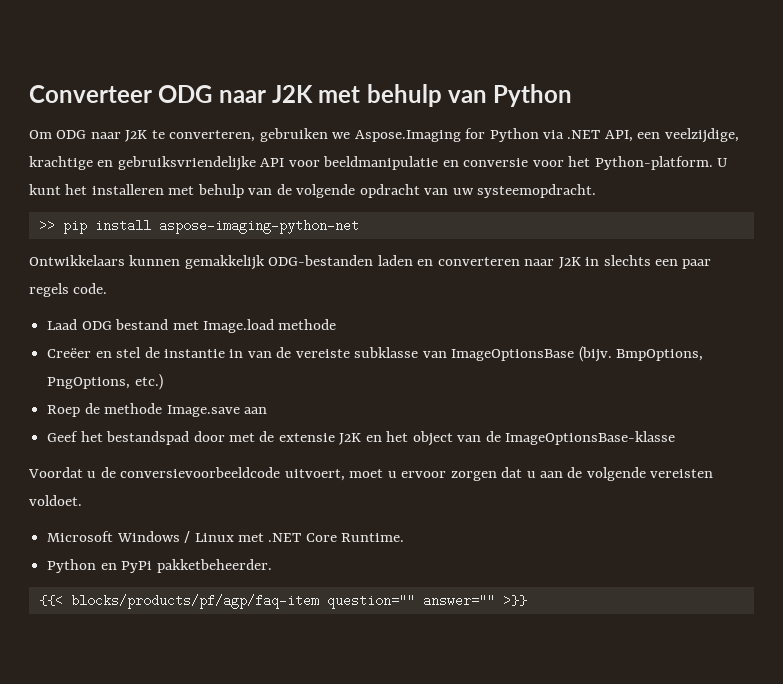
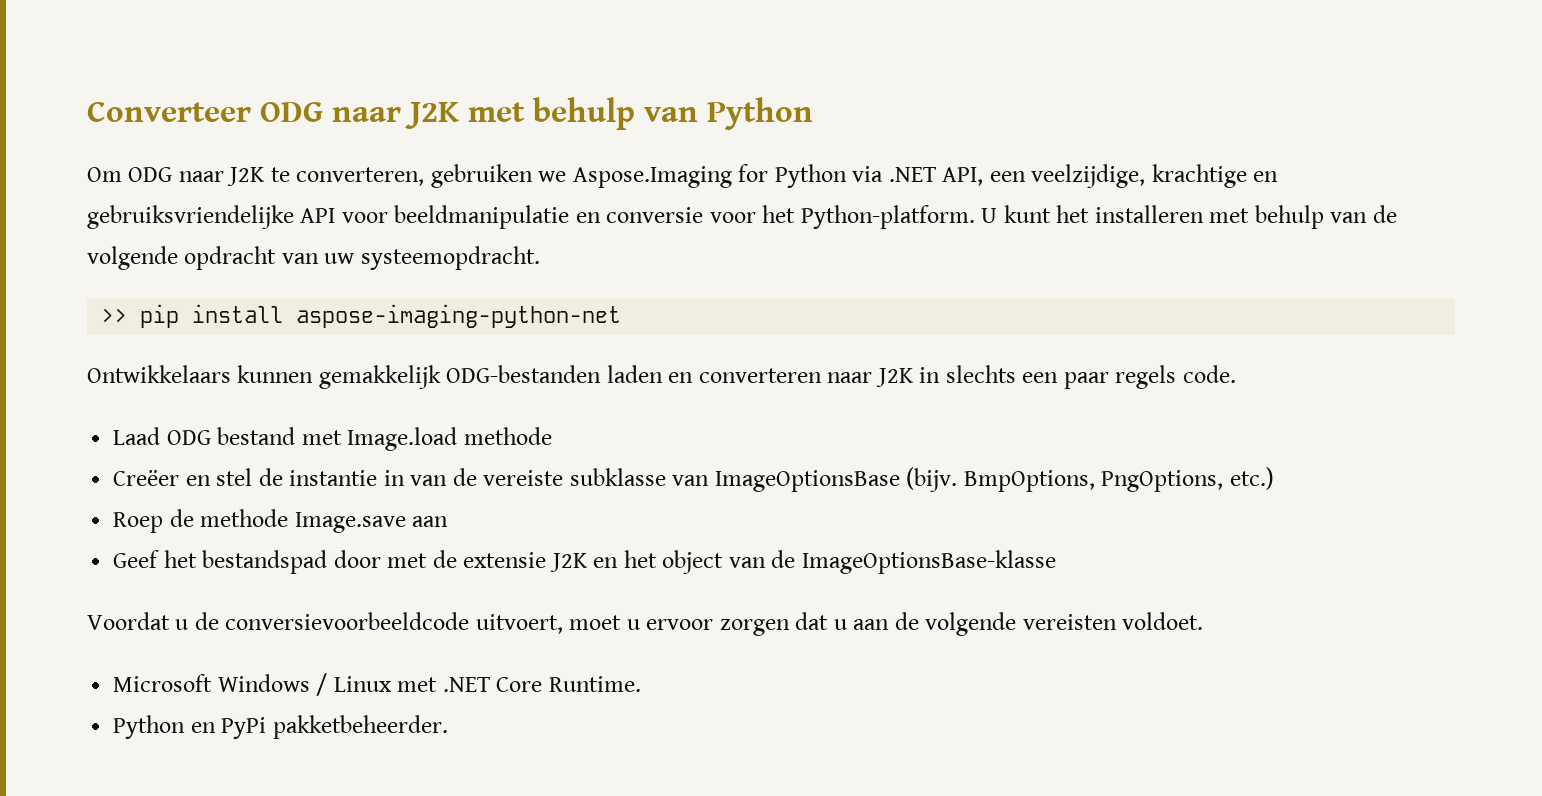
[38,594,527,609] // {{< blocks/products/pf/agp/faq-item question="" answer="" >}} -> (448, 727) none

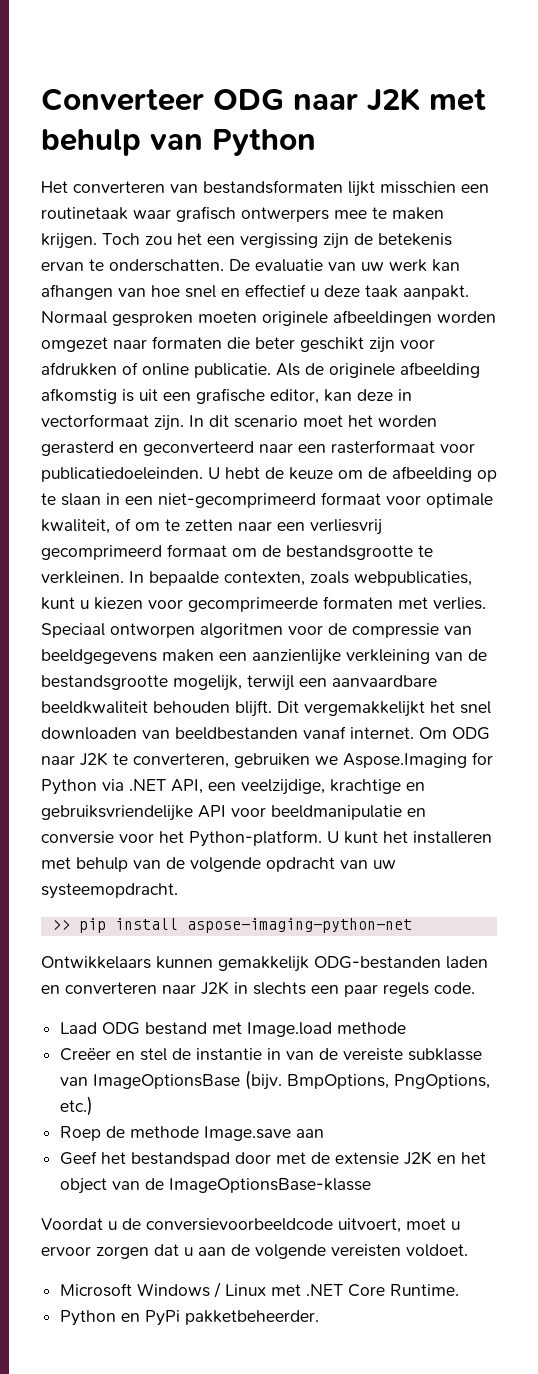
(813, 113) none -> [41,180,489,197] [41,206,444,222] [41,233,452,249] [41,259,460,272] [41,284,469,300] [41,310,496,326] [41,336,435,353] [41,362,480,378] [41,388,412,404] [41,414,437,431] [41,440,475,456] [41,466,497,482] [41,492,493,508] [41,518,382,535] [41,544,433,560] [41,571,472,586] [41,596,486,612] [41,623,472,638] [41,649,487,665] [41,675,437,691] [41,700,491,717] [41,726,414,740] Het converteren van bestandsformaten lijkt misschien een routinetaak waar grafisch ontwerpers mee te maken krijgen. Toch zou het een vergissing zijn de betekenis ervan te onderschatten. De evaluatie van uw werk kan afhangen van hoe snel en effectief u deze taak aanpakt. Normaal gesproken moeten originele afbeeldingen worden omgezet naar formaten die beter geschikt zijn voor afdrukken of online publicatie. Als de originele afbeelding afkomstig is uit een grafische editor, kan deze in vectorformaat zijn. In dit scenario moet het worden gerasterd en geconverteerd naar een rasterformaat voor publicatiedoeleinden. U hebt de keuze om de afbeelding op te slaan in een niet-gecomprimeerd formaat voor optimale kwaliteit, of om te zetten naar een verliesvrij gecomprimeerd formaat om de bestandsgrootte te verkleinen. In bepaalde contexten, zoals webpublicaties, kunt u kiezen voor gecomprimeerde formaten met verlies. Speciaal ontworpen algoritmen voor de compressie van beeldgegevens maken een aanzienlijke verkleining van de bestandsgrootte mogelijk, terwijl een aanvaardbare beeldkwaliteit behouden blijft. Dit vergemakkelijkt het snel downloaden van beeldbestanden vanaf internet.

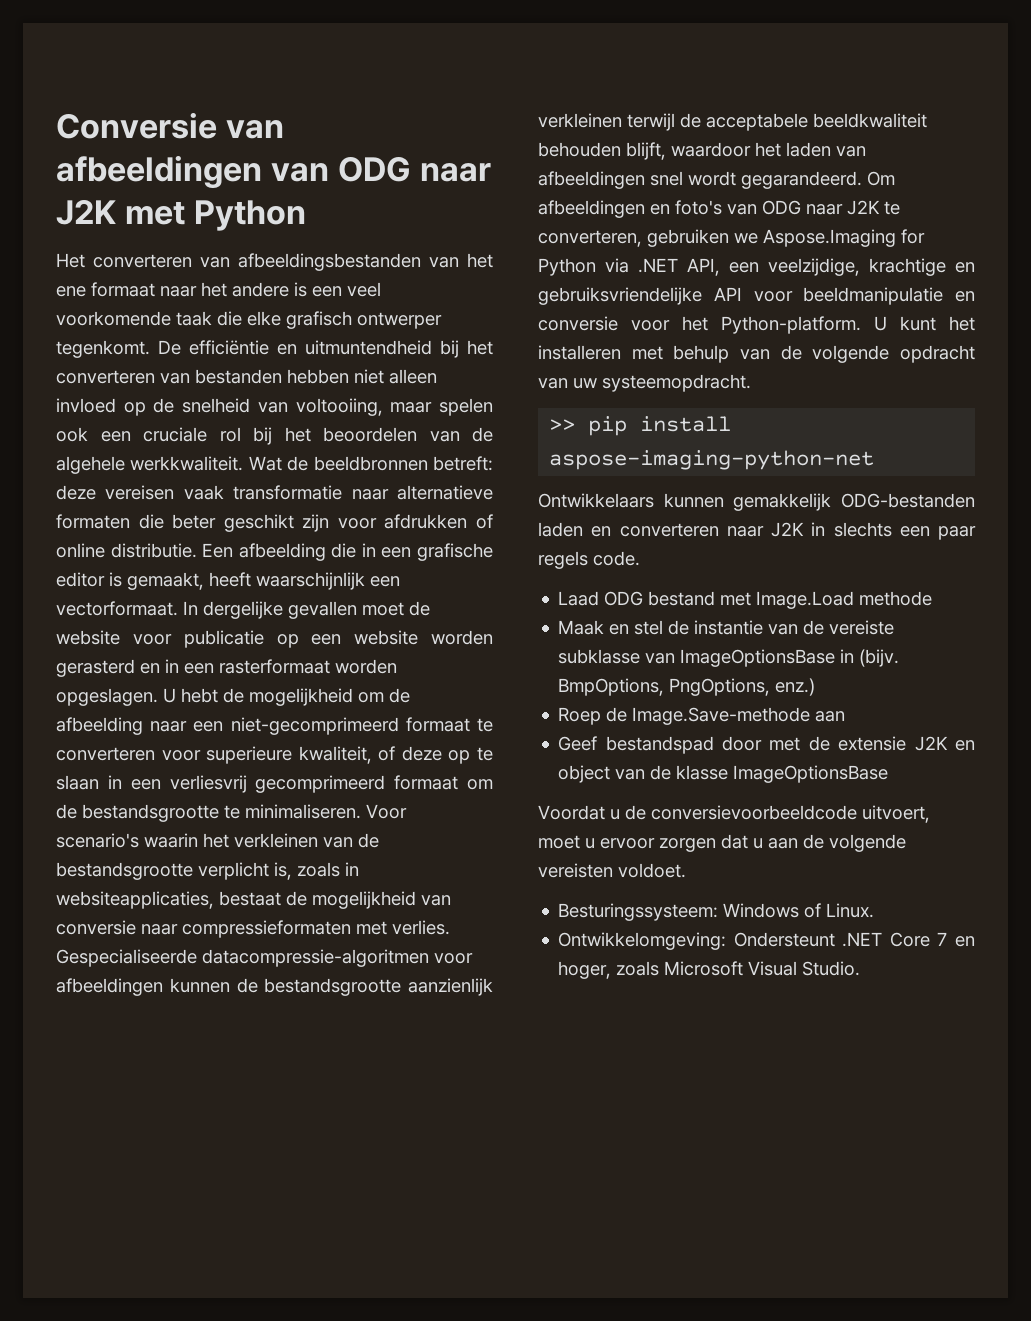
[41,88,204,111] Converteer -> [56,112,285,139] [56,155,330,189] Conversie van afbeeldingen van
[41,129,203,156] behulp van -> (186, 213) none
[203,180,489,197] [41,206,444,222] [41,233,452,249] [41,259,460,272] [41,284,469,300] [41,310,496,326] [41,337,147,352] bestandsformaten lijkt misschien een routinetaak waar grafisch ontwerpers mee te maken krijgen. Toch zou het een vergissing zijn de betekenis ervan te onderschatten. De evaluatie van uw werk kan afhangen van hoe snel en effectief u deze taak aanpakt. Normaal gesproken moeten originele afbeeldingen worden omgezet naar -> [238,253,493,271] [56,282,381,297] [56,311,442,329] [56,340,493,358] [56,369,437,384] [56,398,493,416] [56,427,493,445] [56,456,493,474] [56,485,493,500] afbeeldingsbestanden van het ene formaat naar het andere is een veel voorkomende taak die elke grafisch ontwerper tegenkomt. De efficiëntie en uitmuntendheid bij het converteren van bestanden hebben niet alleen invloed op de snelheid van voltooiing, maar spelen ook een cruciale rol bij het beoordelen van de algehele werkkwaliteit. Wat de beeldbronnen betreft: deze vereisen vaak transformatie naar alternatieve
[194,362,480,378] [41,388,412,404] [41,414,437,431] [41,440,475,456] [41,467,203,482] publicatie. Als de originele afbeelding afkomstig is uit een grafische editor, kan deze in vectorformaat zijn. In dit scenario moet het worden gerasterd en geconverteerd naar een rasterformaat voor publicatiedoeleinden. -> [110,543,493,561] [56,572,400,590] [56,601,430,619] [56,630,493,648] [56,659,397,677] [56,688,158,706] distributie. Een afbeelding die in een grafische editor is gemaakt, heeft waarschijnlijk een vectorformaat. In dergelijke gevallen moet de website voor publicatie op een website worden gerasterd en in een rasterformaat worden opgeslagen.
[289,467,333,480] keuze -> [249,688,353,706] mogelijkheid
(472, 474) none -> [150,717,493,735] [56,746,442,764] naar een niet-gecomprimeerd formaat te converteren voor superieure kwaliteit, of deze
[158,492,493,508] [41,518,305,534] niet-gecomprimeerd formaat voor optimale kwaliteit, of om te zetten naar een -> (161, 784) none
[41,571,472,586] [41,596,486,612] [41,623,472,638] [41,649,487,665] [41,675,437,691] [41,700,491,717] [41,726,447,740] verkleinen. In bepaalde contexten, zoals webpublicaties, kunt u kiezen voor gecomprimeerde formaten met verlies. Speciaal ontworpen algoritmen voor de compressie van beeldgegevens maken een aanzienlijke verkleining van de bestandsgrootte mogelijk, terwijl een aanvaardbare beeldkwaliteit behouden blijft. Dit vergemakkelijkt het snel downloaden van beeldbestanden vanaf internet. Om -> [245,804,407,819] [56,833,379,848] [56,862,359,880] [56,891,451,909] [56,920,450,938] [56,949,473,967] [56,978,493,996] [538,113,927,131] [538,142,866,160] [538,171,895,189] [538,200,757,218] minimaliseren. Voor scenario's waarin het verkleinen van de bestandsgrootte verplicht is, zoals in websiteapplicaties, bestaat de mogelijkheid van conversie naar compressieformaten met verlies. Gespecialiseerde datacompressie-algoritmen voor afbeeldingen kunnen de bestandsgrootte aanzienlijk verkleinen terwijl de acceptabele beeldkwaliteit behouden blijft, waardoor het laden van afbeeldingen snel wordt gegarandeerd. Om afbeeldingen en foto's van
[247,1022,333,1037] Image.load -> [756,591,855,609] Image.Load
[60,1048,112,1061] Creëer -> [558,620,605,635] Maak
[267,1048,282,1060] in -> (764, 627) none
(241, 1081) none -> [840,649,855,663] in
[60,1096,94,1116] etc.) -> [775,678,816,696] enz.)
[130,1126,292,1141] methode Image.save -> [632,707,811,725] Image.Save-methode
[101,1152,127,1164] het -> (598, 743) none
[461,1152,487,1164] het -> (975, 745) none
[169,1178,372,1193] ImageOptionsBase-klasse -> [676,765,889,783] klasse ImageOptionsBase
[60,1282,460,1298] [60,1310,320,1326] Microsoft Windows / Linux met .NET Core Runtime. // Python en PyPi pakketbeheerder. -> [558,903,875,921] [558,932,975,950] [558,961,861,979] Besturingssysteem: Windows of Linux. // Ontwikkelomgeving: Ondersteunt .NET Core 7 en hoger, zoals Microsoft Visual Studio.

